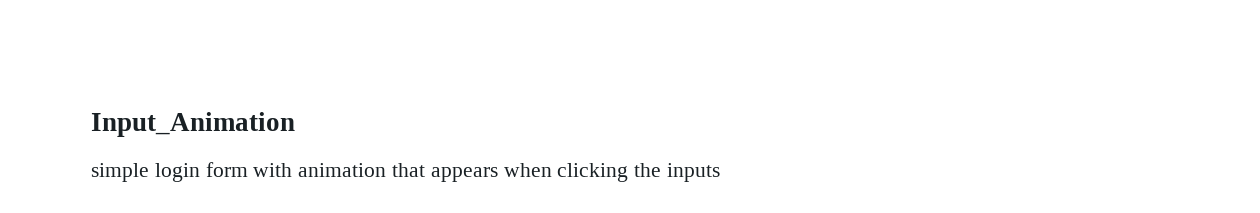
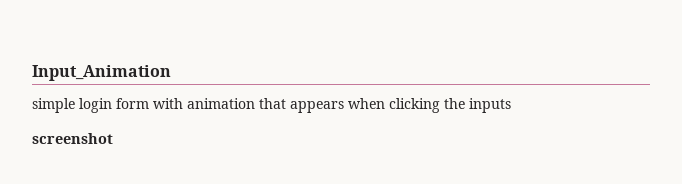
(721, 172) none -> [32,133,113,144] // screenshot

